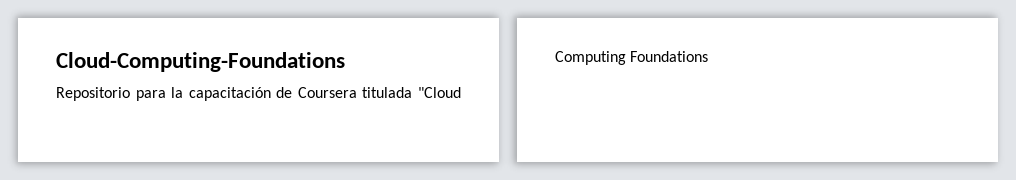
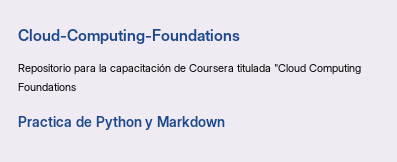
(709, 56) none -> [18,116,226,130] // Practica de Python y Markdown

